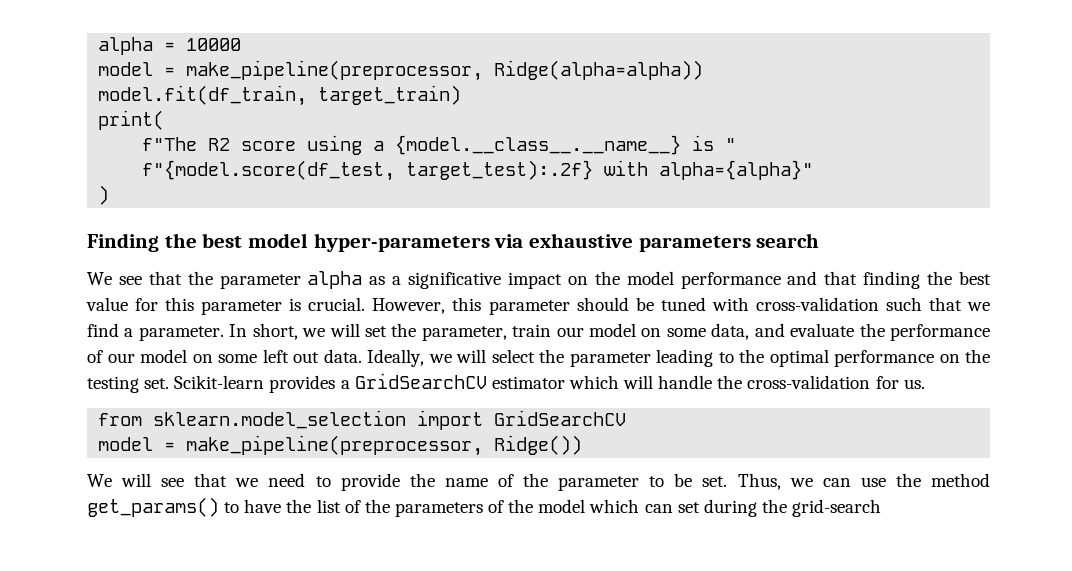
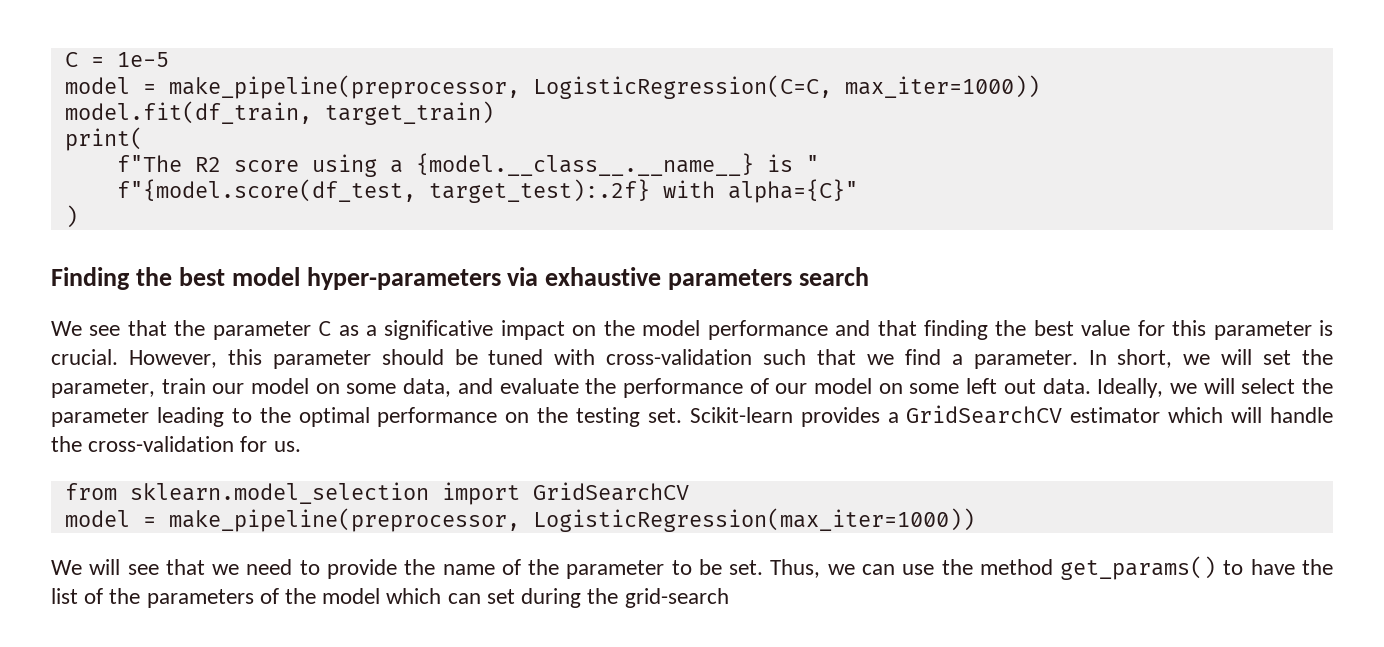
[98,37,242,55] [98,60,704,81] alpha = 10000 // model = make_pipeline(preprocessor, Ridge(alpha=alpha)) -> [64,52,169,67] [64,75,1040,99] C = 1e-5 // model = make_pipeline(preprocessor, LogisticRegression(C=C, max_iter=1000))
[659,160,814,180] alpha={alpha}" -> [727,179,858,203] alpha={C}"
[307,271,363,289] alpha -> [318,321,332,336] C
[494,435,583,455] Ridge()) -> [532,508,975,532] LogisticRegression(max_iter=1000))

